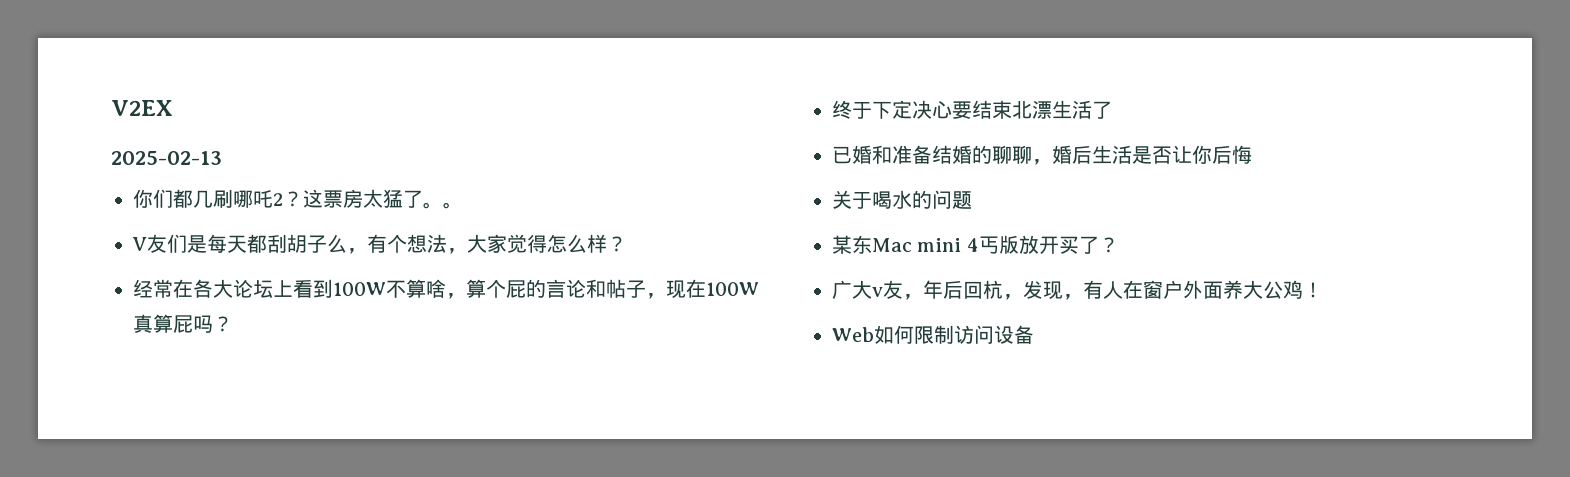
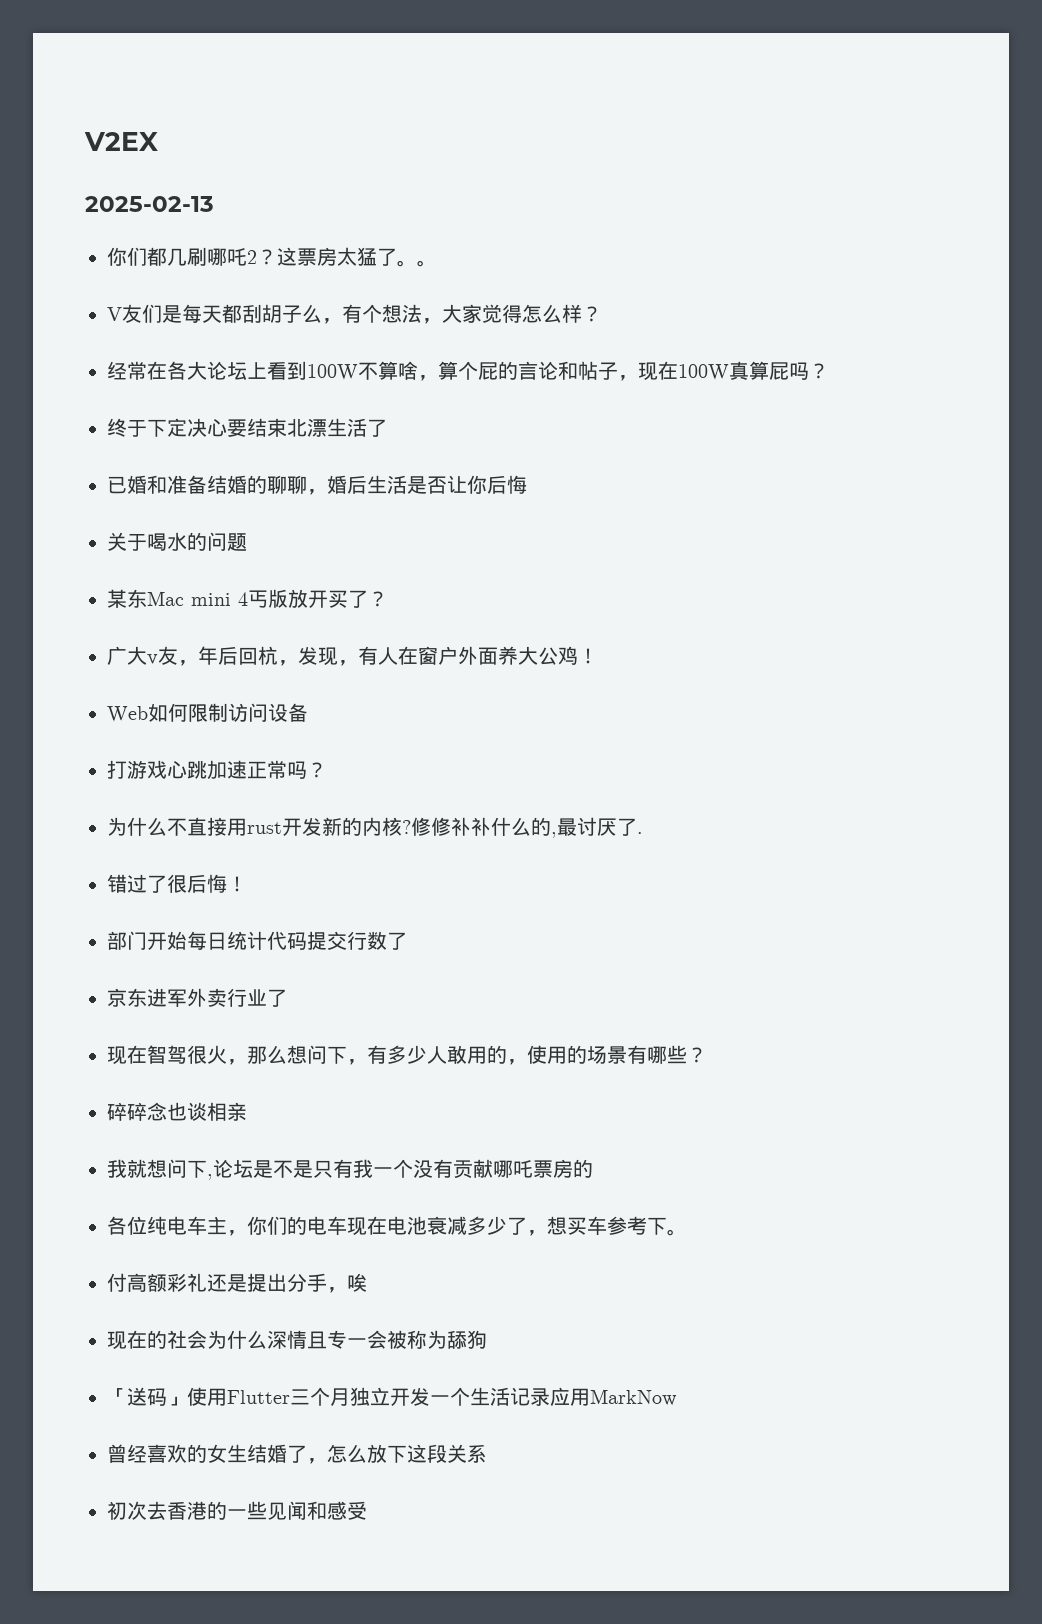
(1034, 334) none -> [107,760,327,780] [107,817,643,838] [107,874,247,893] [107,931,407,950] [107,988,287,1007] [107,1045,707,1065] [107,1102,247,1121] [107,1159,593,1180] [107,1216,687,1236] [107,1273,367,1293] [107,1330,487,1350] [107,1387,677,1406] [107,1444,487,1464] [107,1501,367,1520] // 打游戏心跳加速正常吗？ // 为什么不直接用rust开发新的内核?修修补补什么的,最讨厌了. // 错过了很后悔！ // 部门开始每日统计代码提交行数了 // 京东进军外卖行业了 // 现在智驾很火，那么想问下，有多少人敢用的，使用的场景有哪些？ // 碎碎念也谈相亲 // 我就想问下,论坛是不是只有我一个没有贡献哪吒票房的 // 各位纯电车主，你们的电车现在电池衰减多少了，想买车参考下。 // 付高额彩礼还是提出分手，唉 // 现在的社会为什么深情且专一会被称为舔狗 // 「送码」使用Flutter三个月独立开发一个生活记录应用MarkNow // 曾经喜欢的女生结婚了，怎么放下这段关系 // 初次去香港的一些见闻和感受

